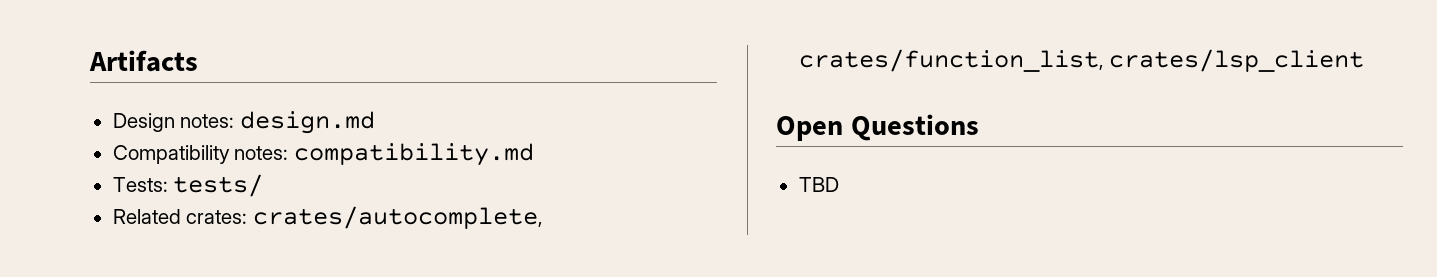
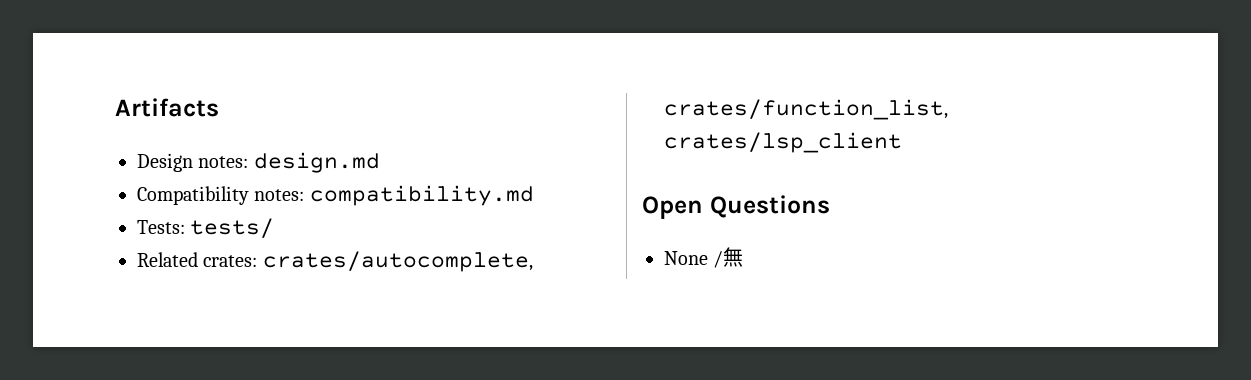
[798,177,839,192] TBD -> [664,247,744,268] None /無

